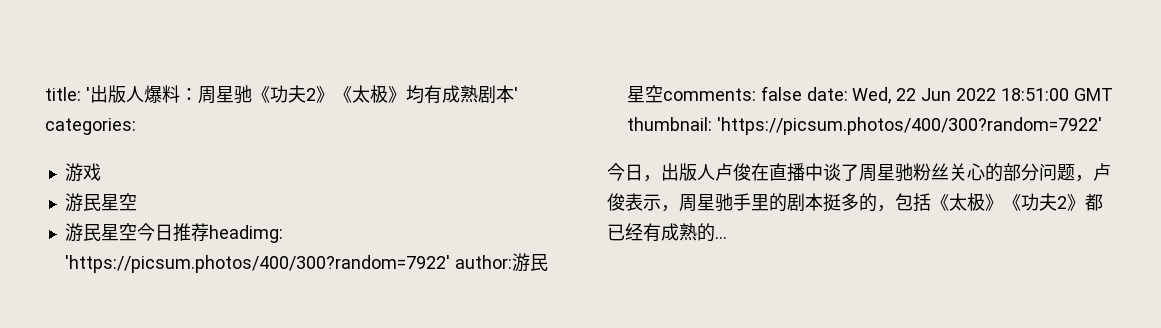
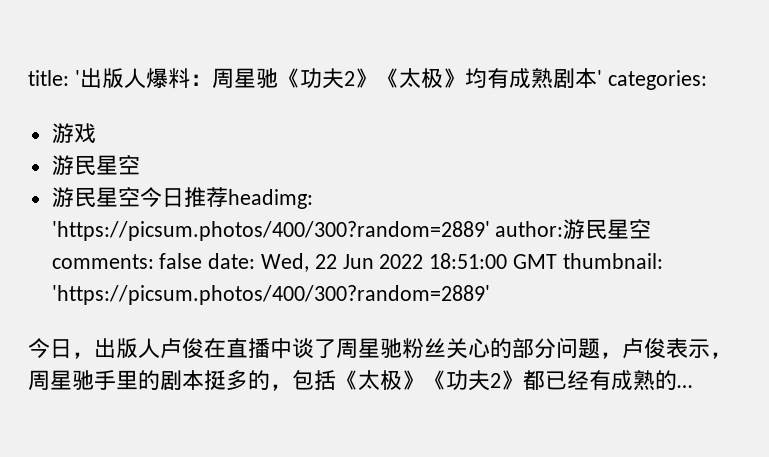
[64,255,450,273] 'https://picsum.photos/400/300?random=7922' -> [51,221,490,241] 'https://picsum.photos/400/300?random=2889'
[716,117,1102,135] 'https://picsum.photos/400/300?random=7922' -> [51,285,490,305] 'https://picsum.photos/400/300?random=2889'

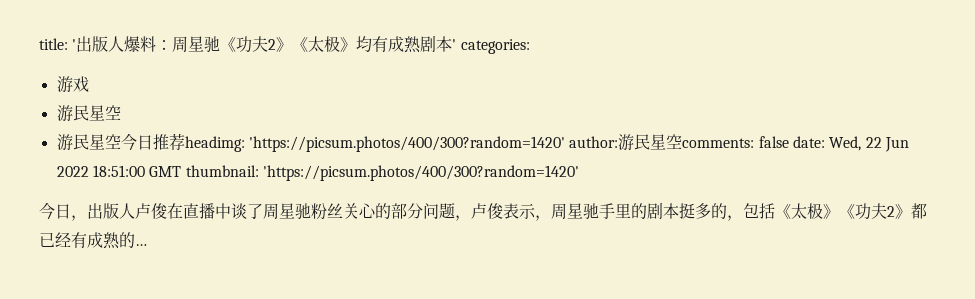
[51,221,490,241] 'https://picsum.photos/400/300?random=2889' -> [248,136,565,152] 'https://picsum.photos/400/300?random=1420'
[51,285,490,305] 'https://picsum.photos/400/300?random=2889' -> [262,165,579,181] 'https://picsum.photos/400/300?random=1420'

